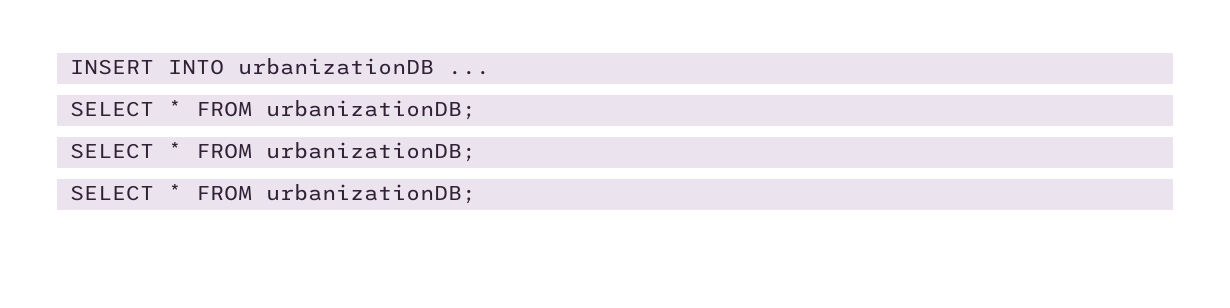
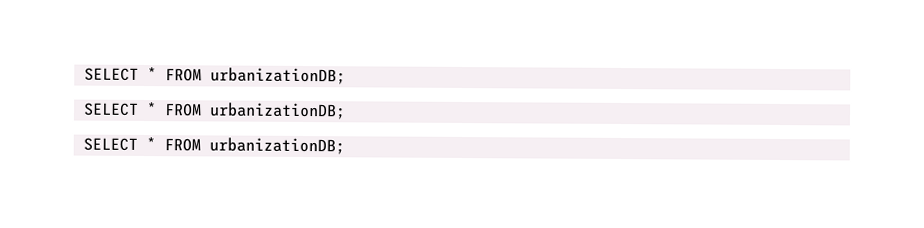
[69,58,490,75] INSERT INTO urbanizationDB ... // -> (83, 74) none

